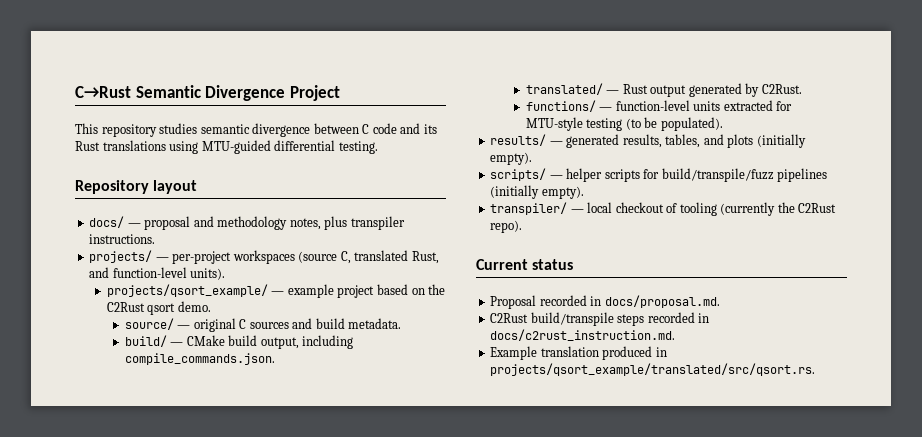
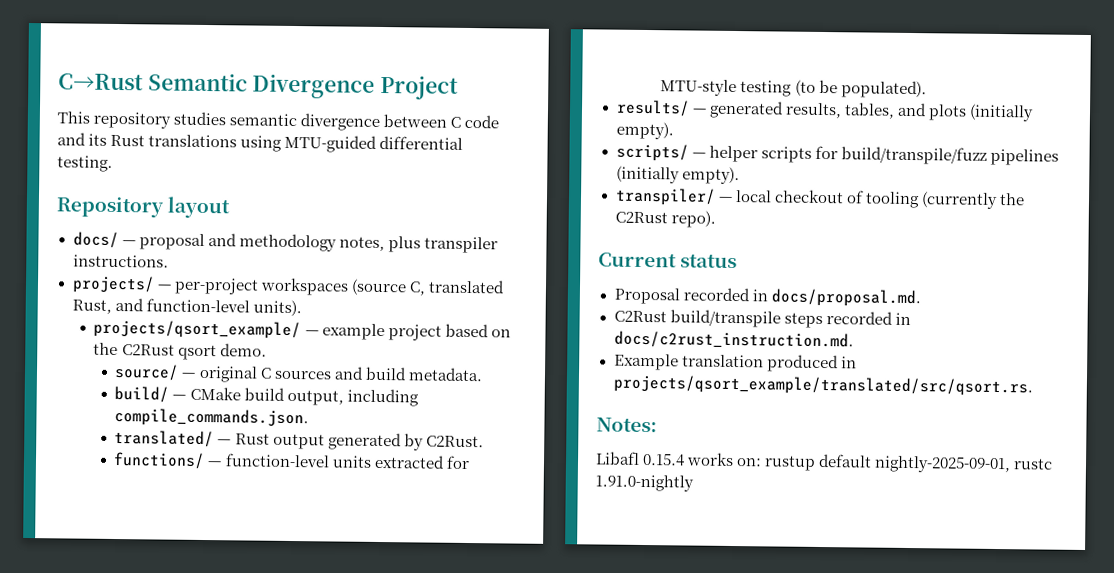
(816, 369) none -> [596,417,657,433] [595,451,1054,474] [595,474,694,492] // Notes: // Libafl 0.15.4 works on: rustup default nightly-2025-09-01, rustc 1.91.0-nightly

